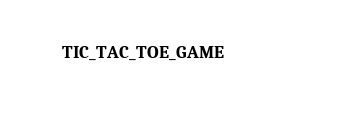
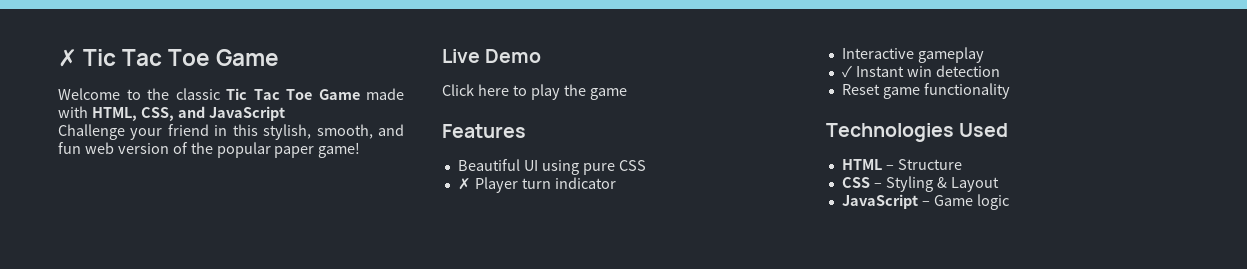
[62,46,224,61] TIC_TAC_TOE_GAME -> [58,49,280,67] [58,88,404,100] [58,106,285,121] [58,124,405,140] [58,142,361,158] [442,49,542,63] [442,84,627,100] [442,124,526,138] [457,159,646,175] [457,177,616,193] [841,47,984,63] [841,65,1000,78] [841,83,1010,99] [826,123,1009,142] [841,159,962,170] [841,176,999,192] [841,194,1009,210] ✗ Tic Tac Toe Game // Welcome to the classic Tic Tac Toe Game made with HTML, CSS, and JavaScript // Challenge your friend in this stylish, smooth, and fun web version of the popular paper game! // Live Demo // Click here to play the game // Features // Beautiful UI using pure CSS // ✗ Player turn indicator // Interactive gameplay // ✓ Instant win detection // Reset game functionality // Technologies Used // HTML – Structure // CSS – Styling & Layout // JavaScript – Game logic

